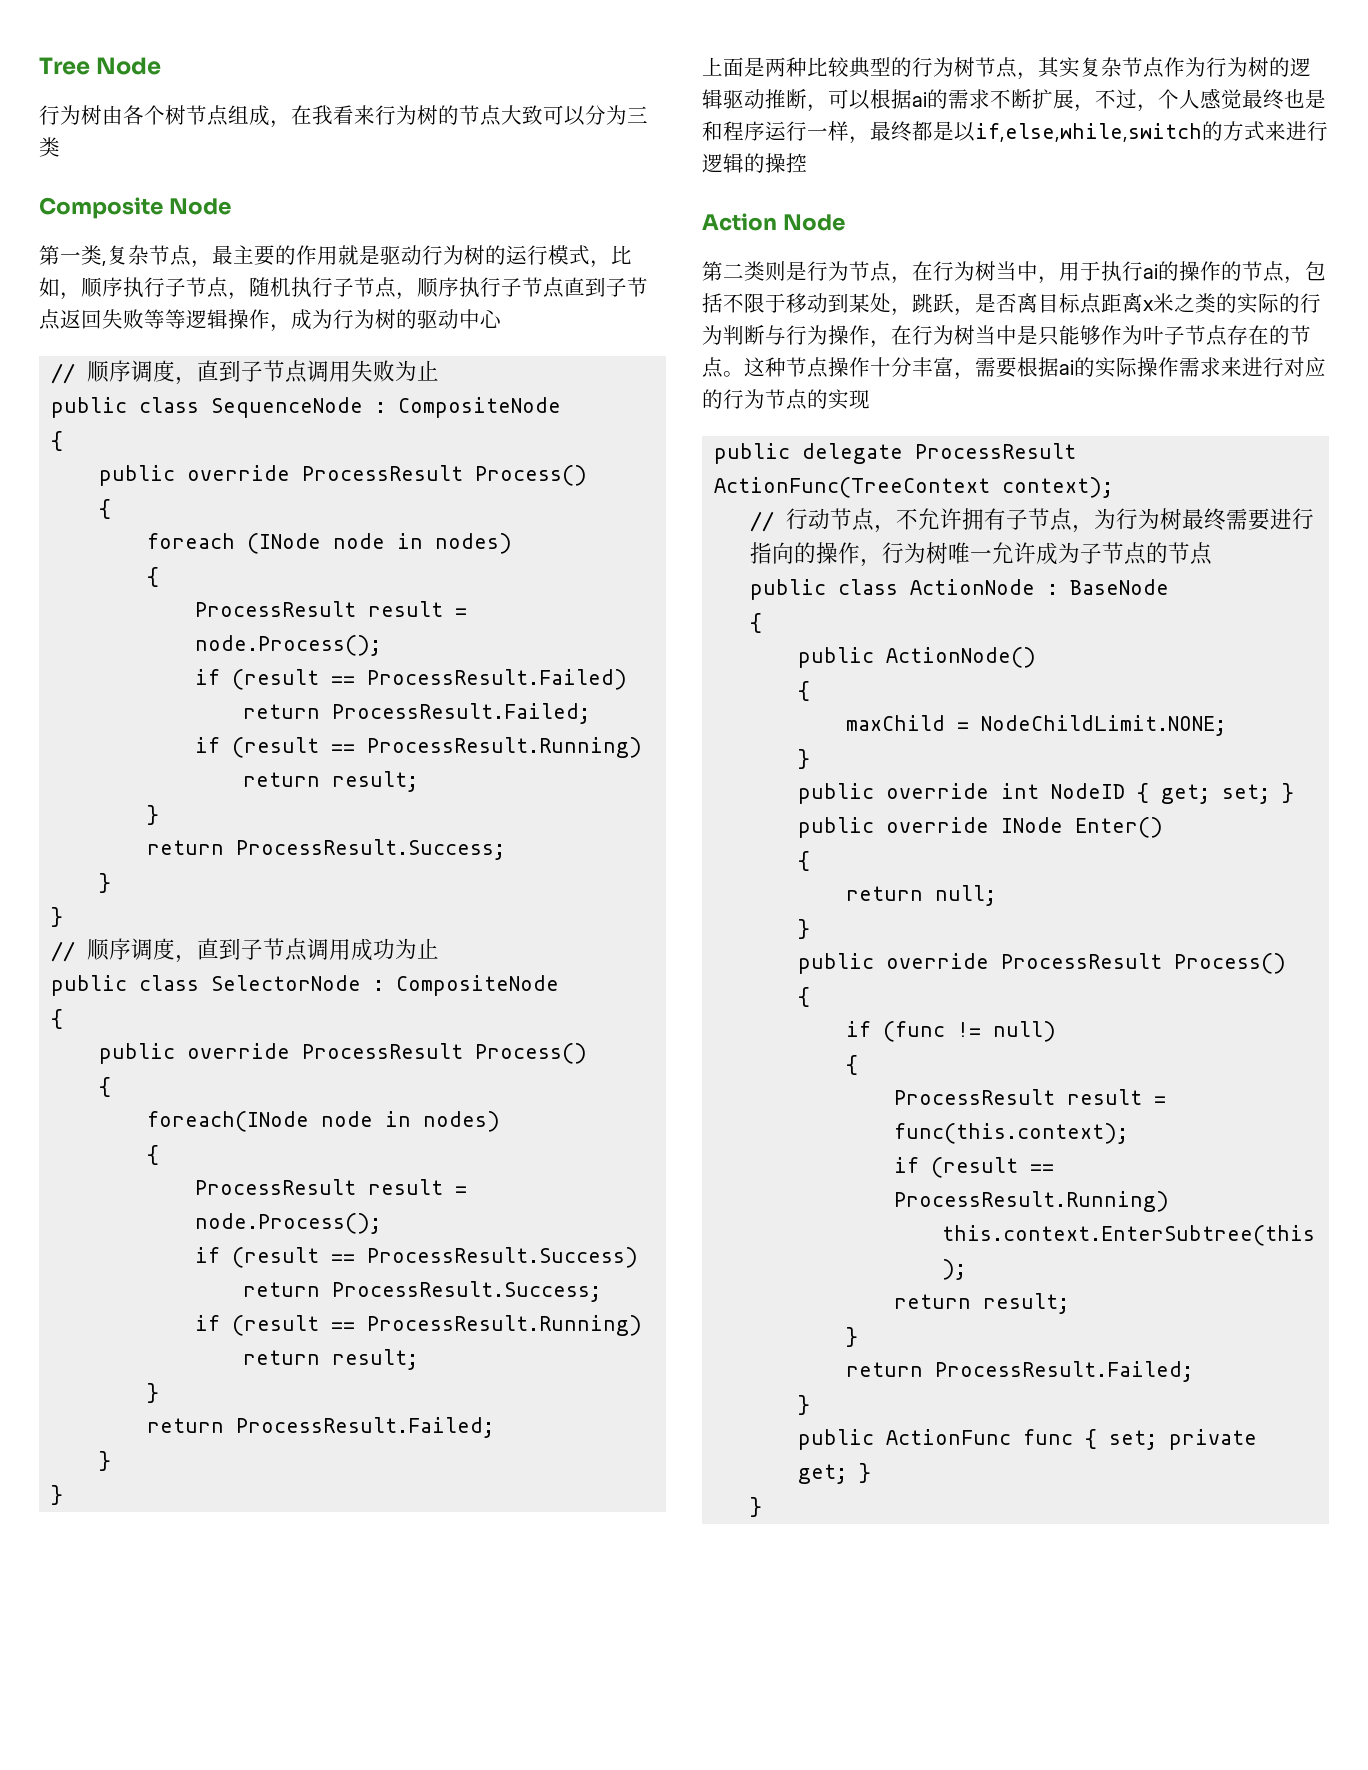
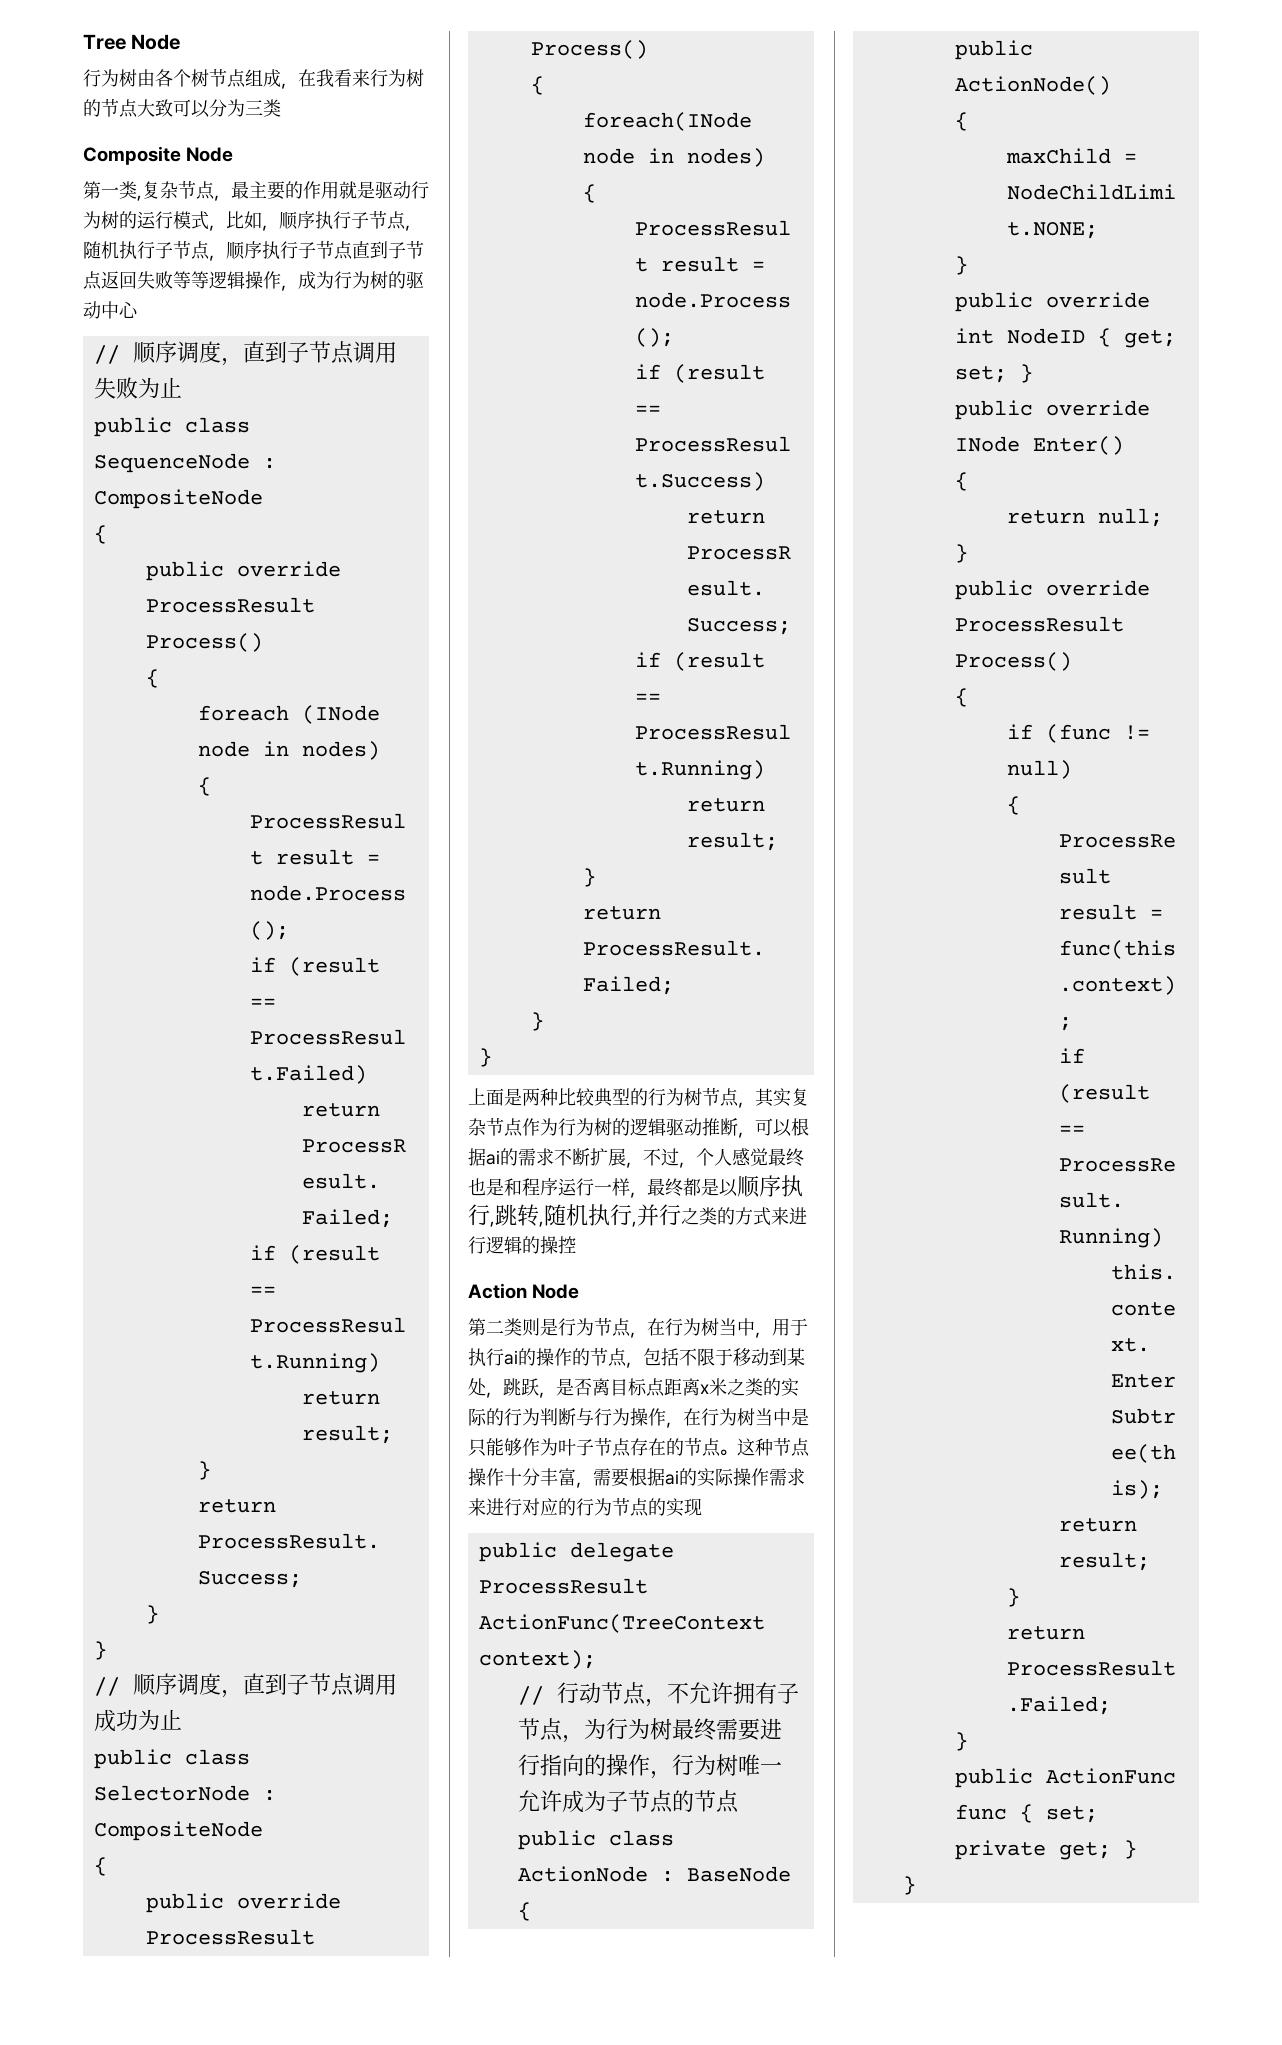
[975,123,1202,142] if,else,while,switch -> [737,1175,803,1198] [468,1204,717,1227] 顺序执行,跳转,随机执行,并行之类

